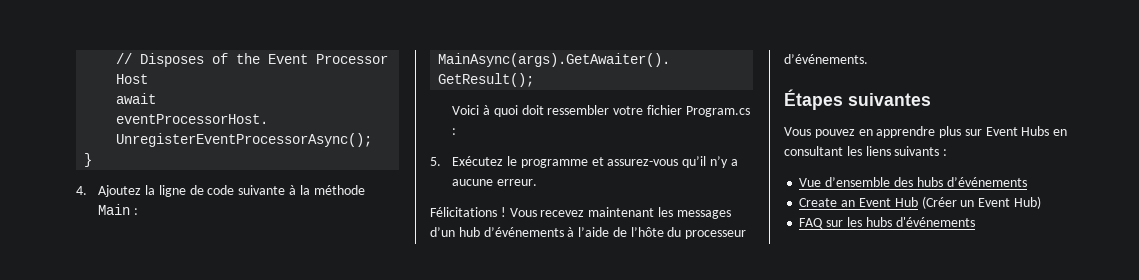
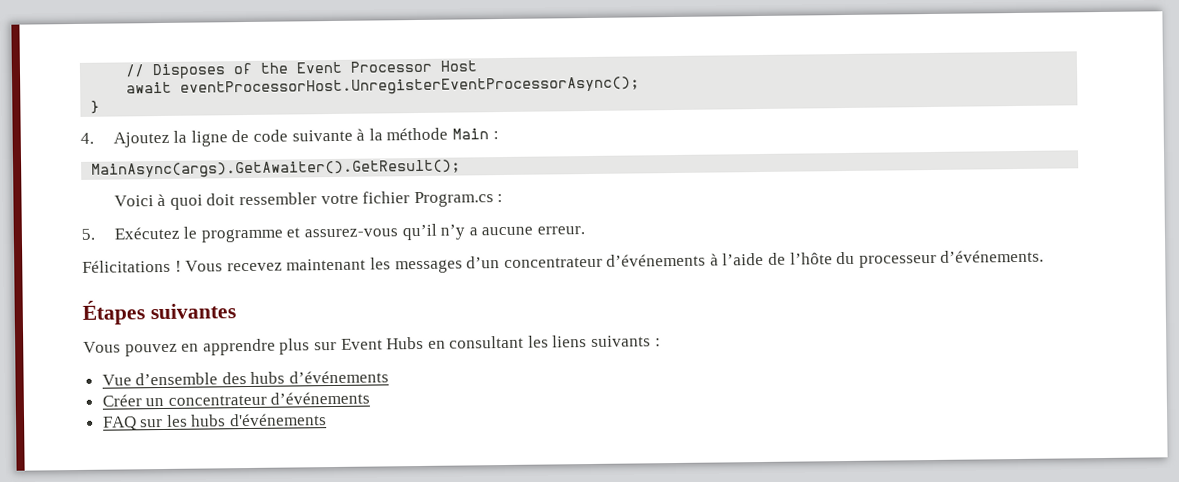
[458,227,480,237] hub -> [503,256,603,269] concentrateur
[799,196,1041,209] Create an Event Hub (Créer un Event Hub) -> [101,391,371,407] Créer un concentrateur d’événements

